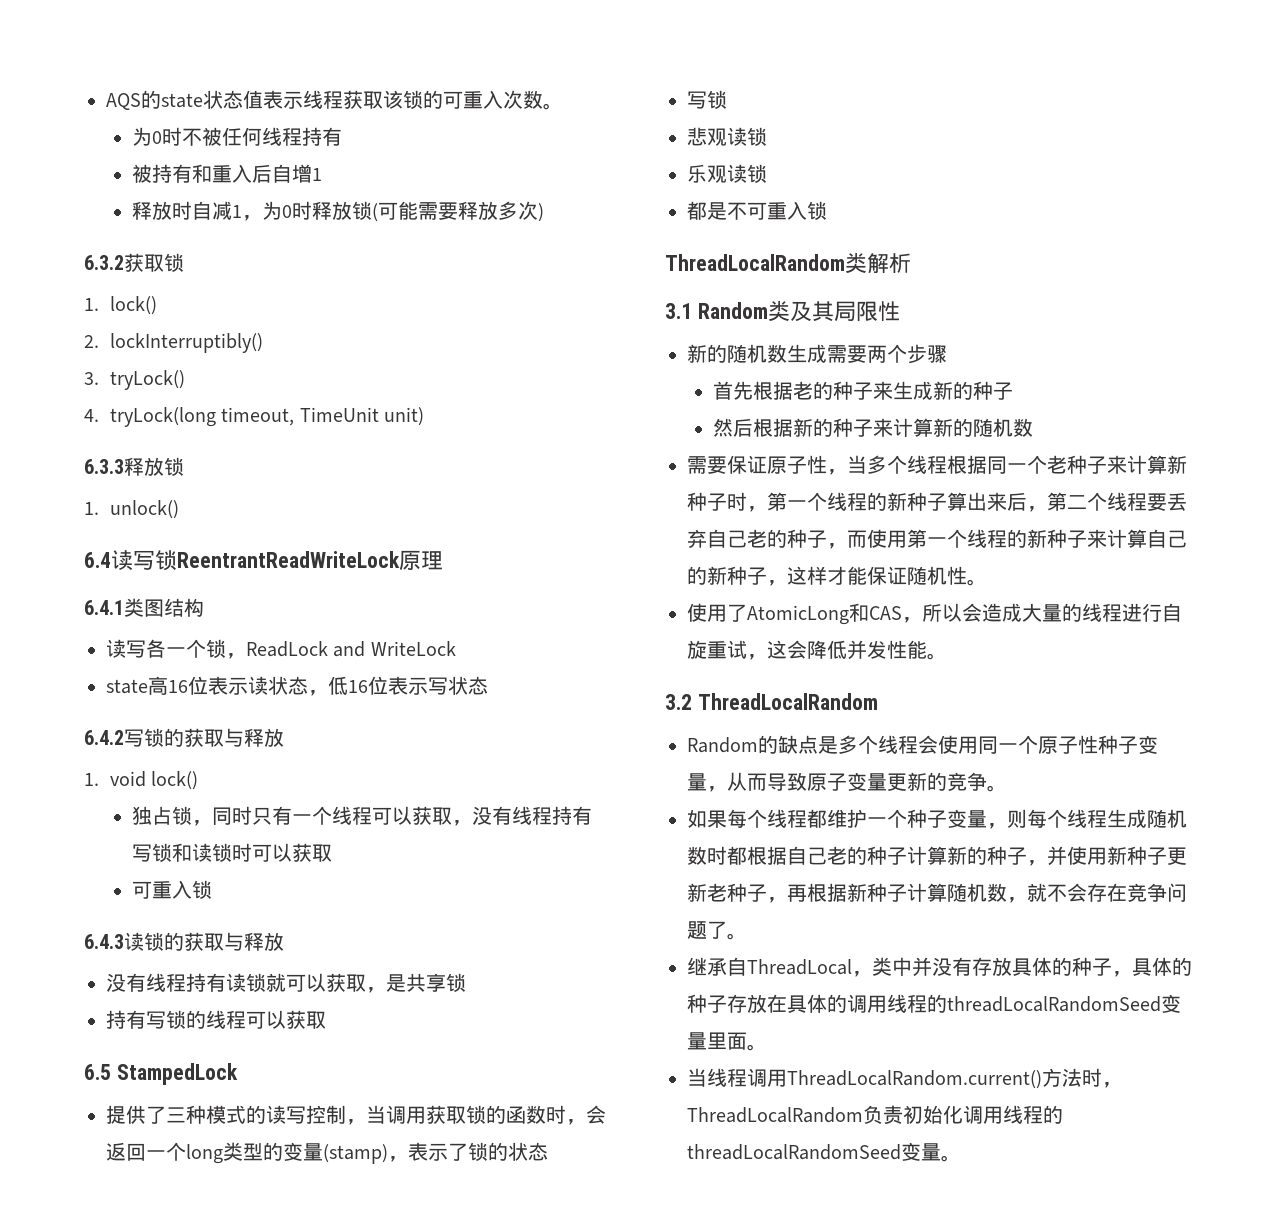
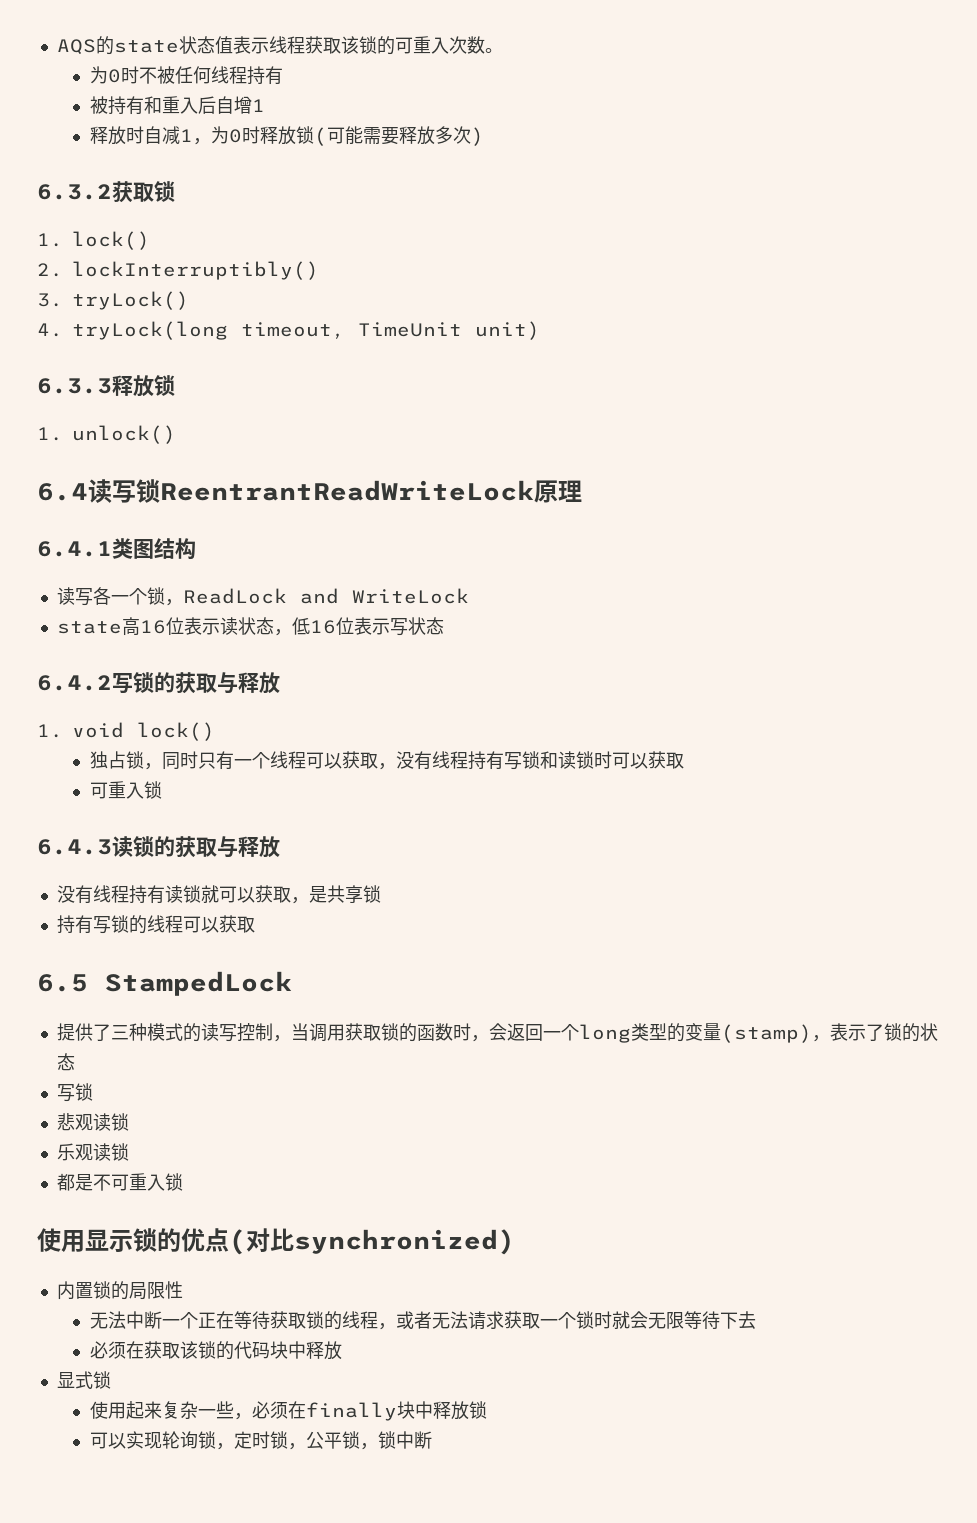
[665,253,911,274] [665,301,900,322] [687,344,947,364] [712,381,1013,400] [712,418,1033,437] [687,455,1187,475] [687,492,1187,512] [687,529,1187,549] [687,566,987,586] [687,603,1182,625] [687,640,947,660] [665,693,878,710] [687,735,1158,754] [687,772,1007,792] [687,809,1187,829] [687,846,1187,866] [687,883,1187,903] [687,921,747,940] [687,957,1192,977] [687,994,1181,1013] [687,1032,767,1051] [687,1068,1122,1089] [687,1105,1063,1125] [687,1142,961,1162] ThreadLocalRandom类解析 // 3.1 Random类及其局限性 // 新的随机数生成需要两个步骤 // 首先根据老的种子来生成新的种子 // 然后根据新的种子来计算新的随机数 // 需要保证原子性，当多个线程根据同一个老种子来计算新种子时，第一个线程的新种子算出来后，第二个线程要丢弃自己老的种子，而使用第一个线程的新种子来计算自己的新种子，这样才能保证随机性。 // 使用了AtomicLong和CAS，所以会造成大量的线程进行自旋重试，这会降低并发性能。 // 3.2 ThreadLocalRandom // Random的缺点是多个线程会使用同一个原子性种子变量，从而导致原子变量更新的竞争。 // 如果每个线程都维护一个种子变量，则每个线程生成随机数时都根据自己老的种子计算新的种子，并使用新种子更新老种子，再根据新种子计算随机数，就不会存在竞争问题了。 // 继承自ThreadLocal，类中并没有存放具体的种子，具体的种子存放在具体的调用线程的threadLocalRandomSeed变量里面。 // 当线程调用ThreadLocalRandom.current()方法时，ThreadLocalRandom负责初始化调用线程的threadLocalRandomSeed变量。 -> [37,1228,515,1255] [56,1281,183,1300] [89,1311,756,1330] [89,1341,342,1360] [56,1371,111,1389] [89,1401,487,1421] [89,1431,432,1450] 使用显示锁的优点(对比synchronized) // 内置锁的局限性 // 无法中断一个正在等待获取锁的线程，或者无法请求获取一个锁时就会无限等待下去 // 必须在获取该锁的代码块中释放 // 显式锁 // 使用起来复杂一些，必须在finally块中释放锁 // 可以实现轮询锁，定时锁，公平锁，锁中断

